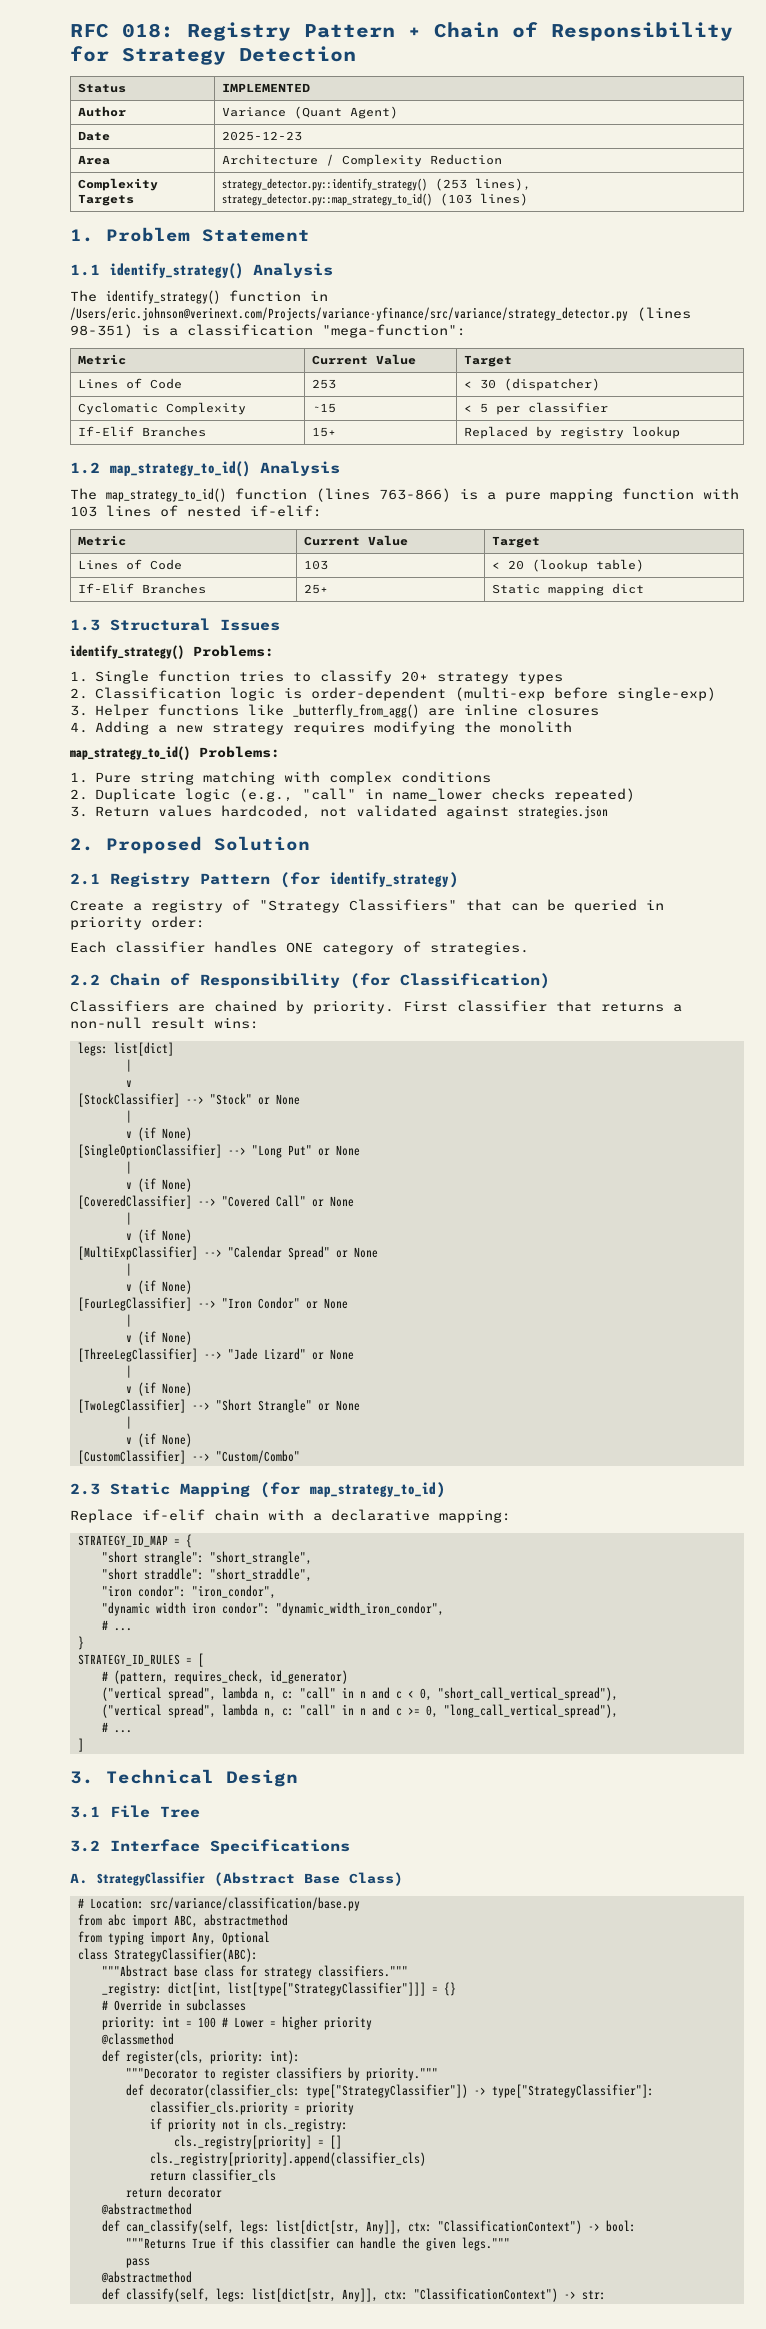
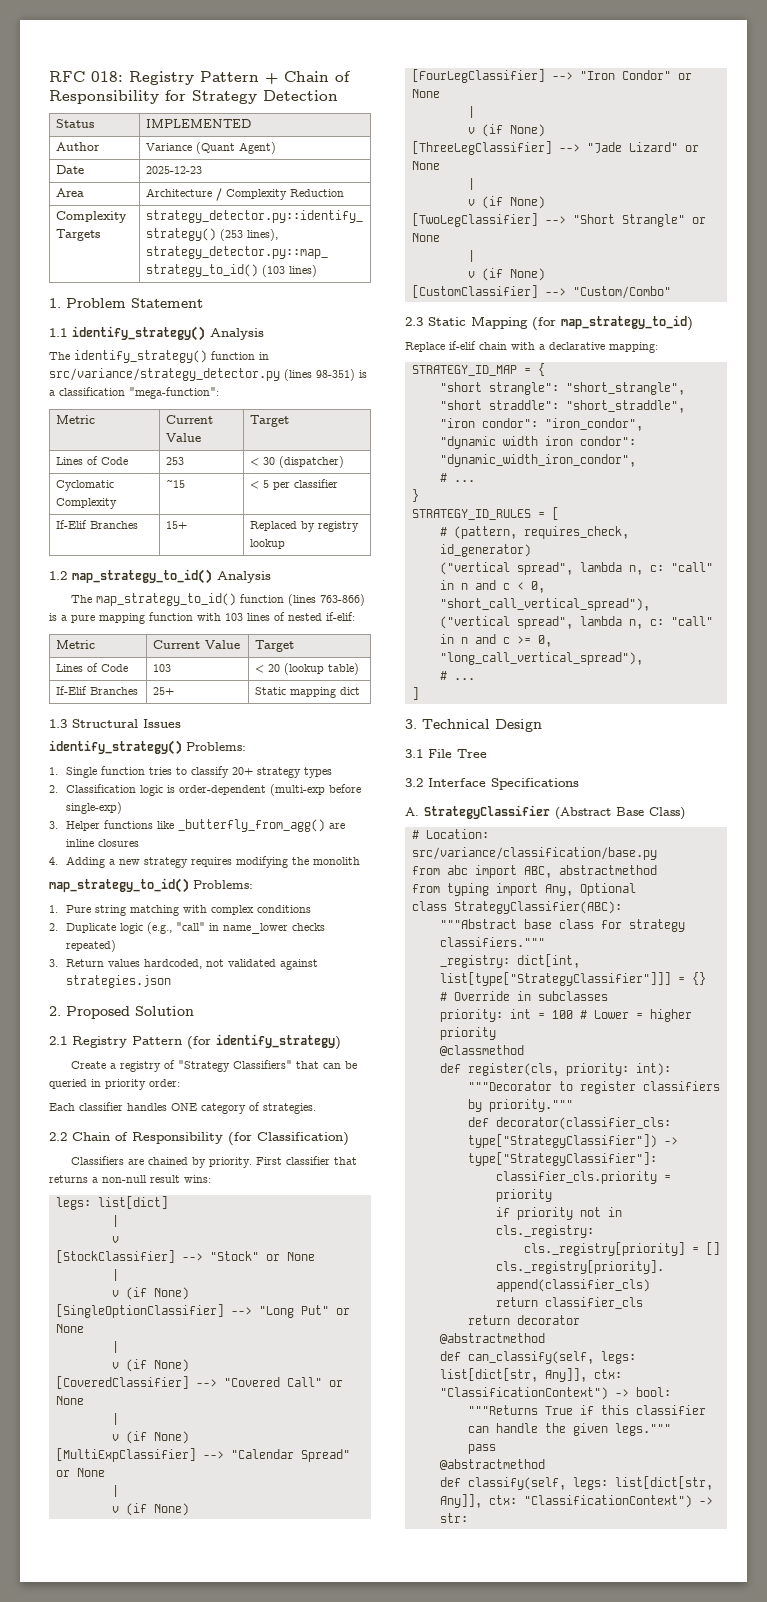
[70,307,628,321] /Users/eric.johnson@verinext.com/Projects/variance-yfinance/src/variance/strategy_detector.py -> [49,368,280,381] src/variance/strategy_detector.py

